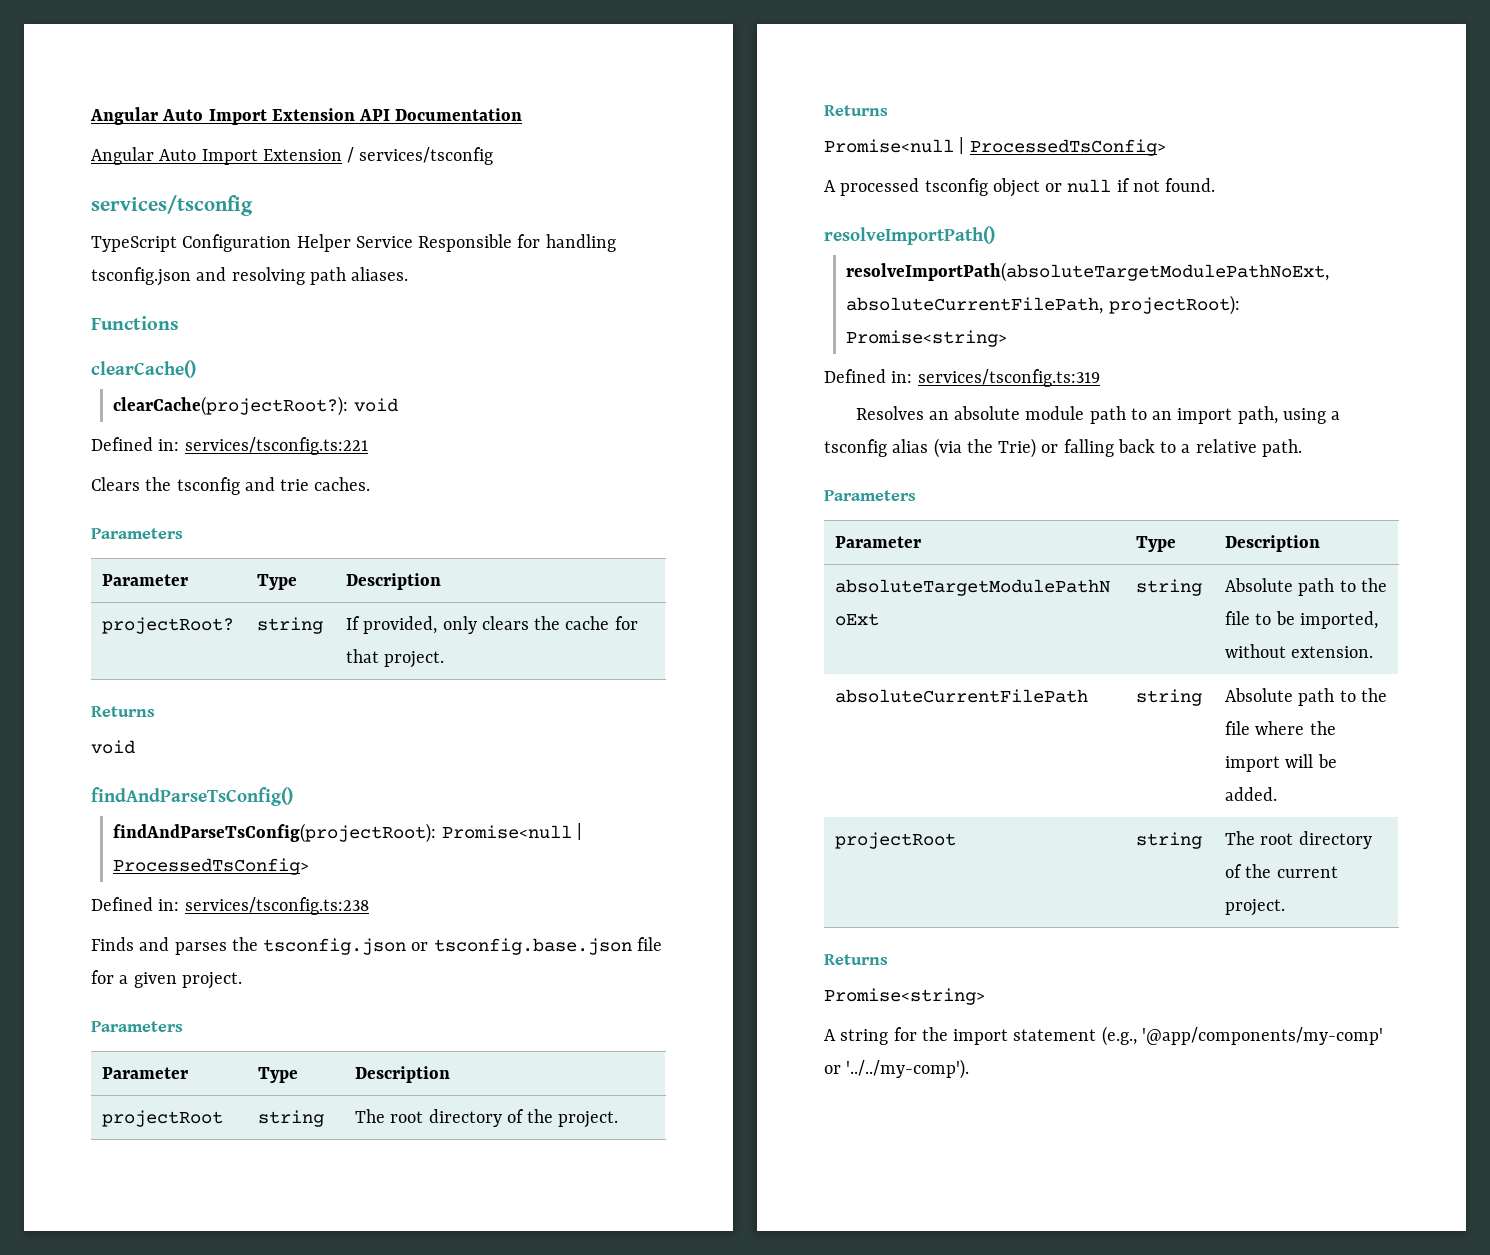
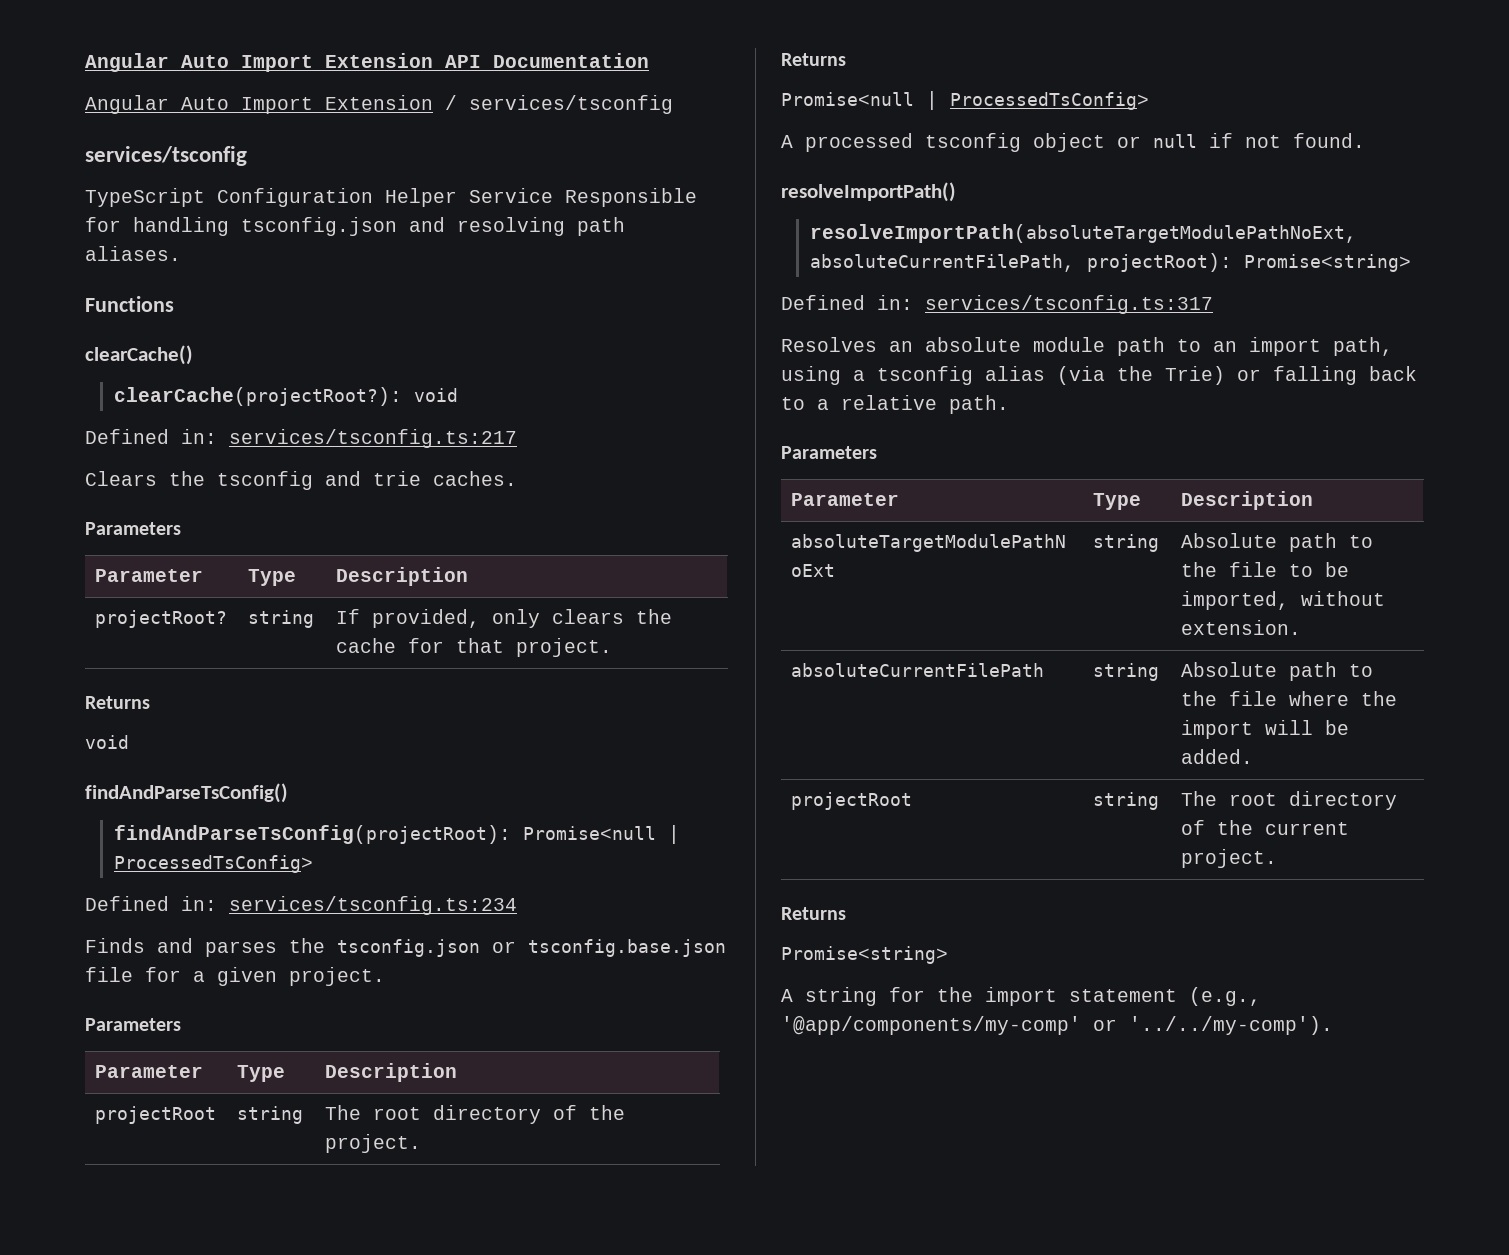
[184,437,368,455] services/tsconfig.ts:221 -> [229,429,517,448] services/tsconfig.ts:217
[184,897,369,915] services/tsconfig.ts:238 -> [229,896,517,915] services/tsconfig.ts:234
[917,369,1100,387] services/tsconfig.ts:319 -> [925,295,1213,314] services/tsconfig.ts:317

